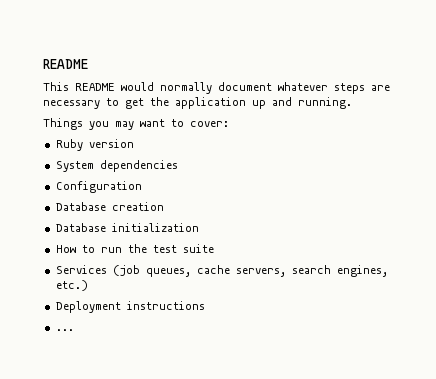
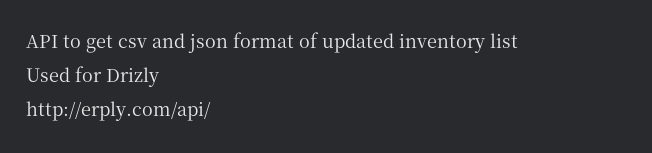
[43,59,88,69] [43,82,390,94] [43,97,352,109] [43,118,229,130] [55,139,134,151] [55,160,178,172] [55,181,142,193] [55,202,164,211] [55,223,199,232] [55,244,214,253] [55,265,388,277] [55,280,88,291] [55,301,205,313] [55,329,74,331] README // This README would normally document whatever steps are necessary to get the application up and running. // Things you may want to cover: // Ruby version // System dependencies // Configuration // Database creation // Database initialization // How to run the test suite // Services (job queues, cache servers, search engines, etc.) // Deployment instructions // ... -> [26,32,518,53] [26,66,159,87] [26,101,211,121] API to get csv and json format of updated inventory list // Used for Drizly // http://erply.com/api/

